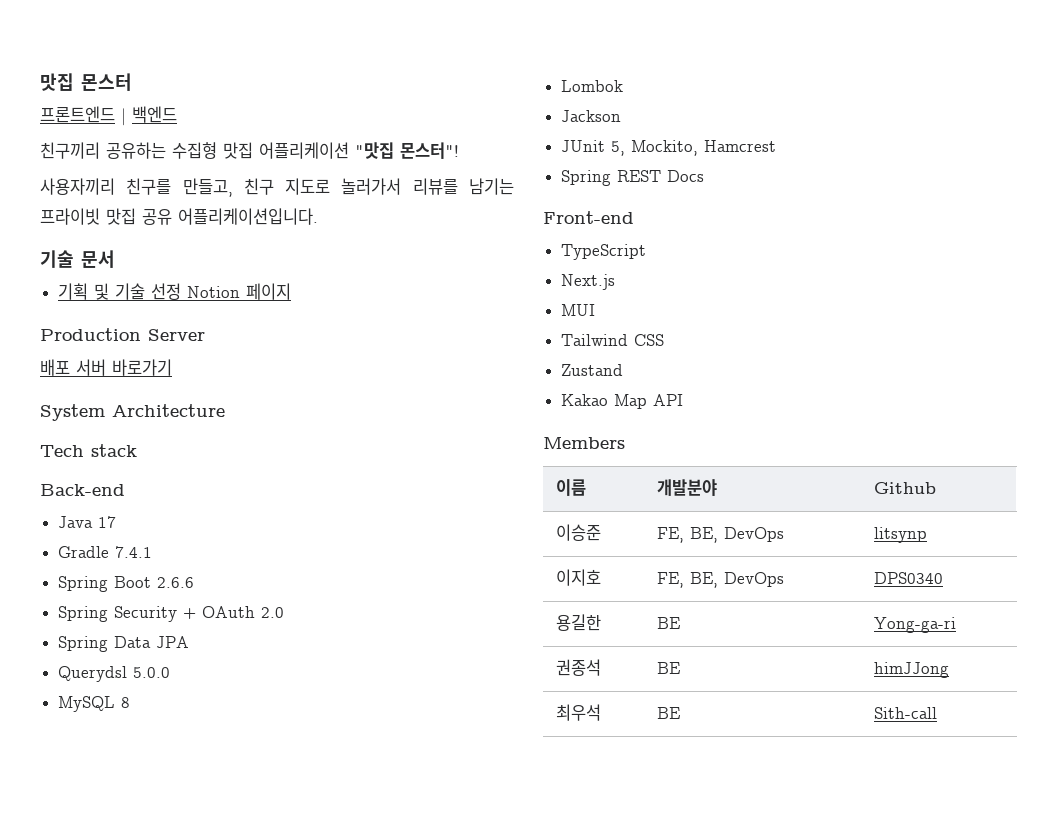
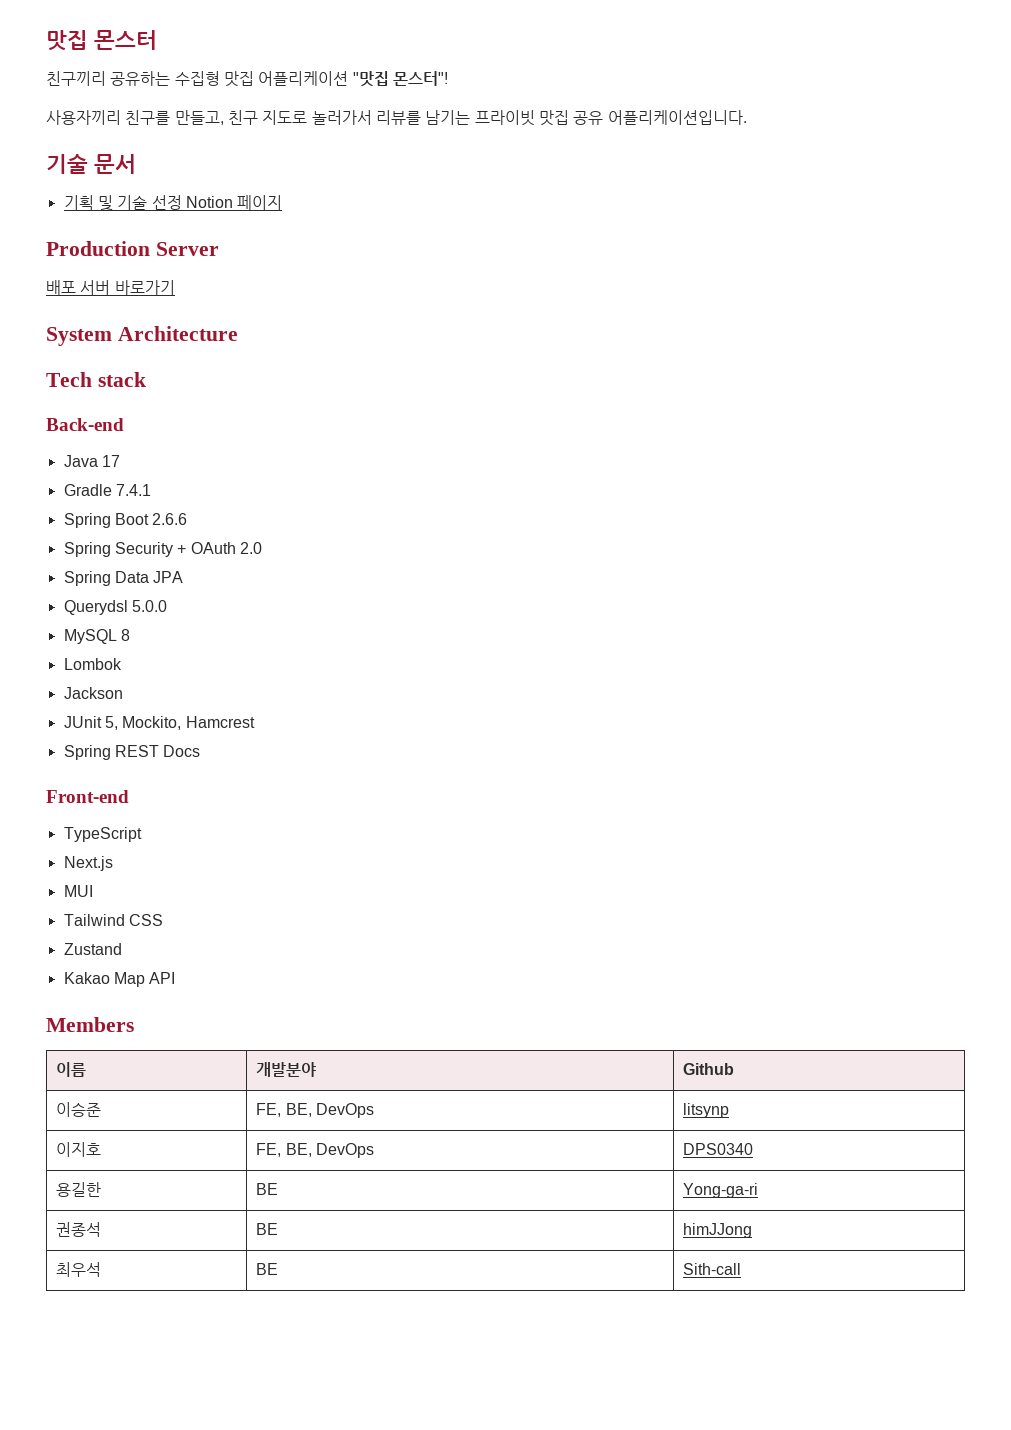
[40,106,177,126] // 프론트엔드 | 백엔드 -> (157, 40) none

